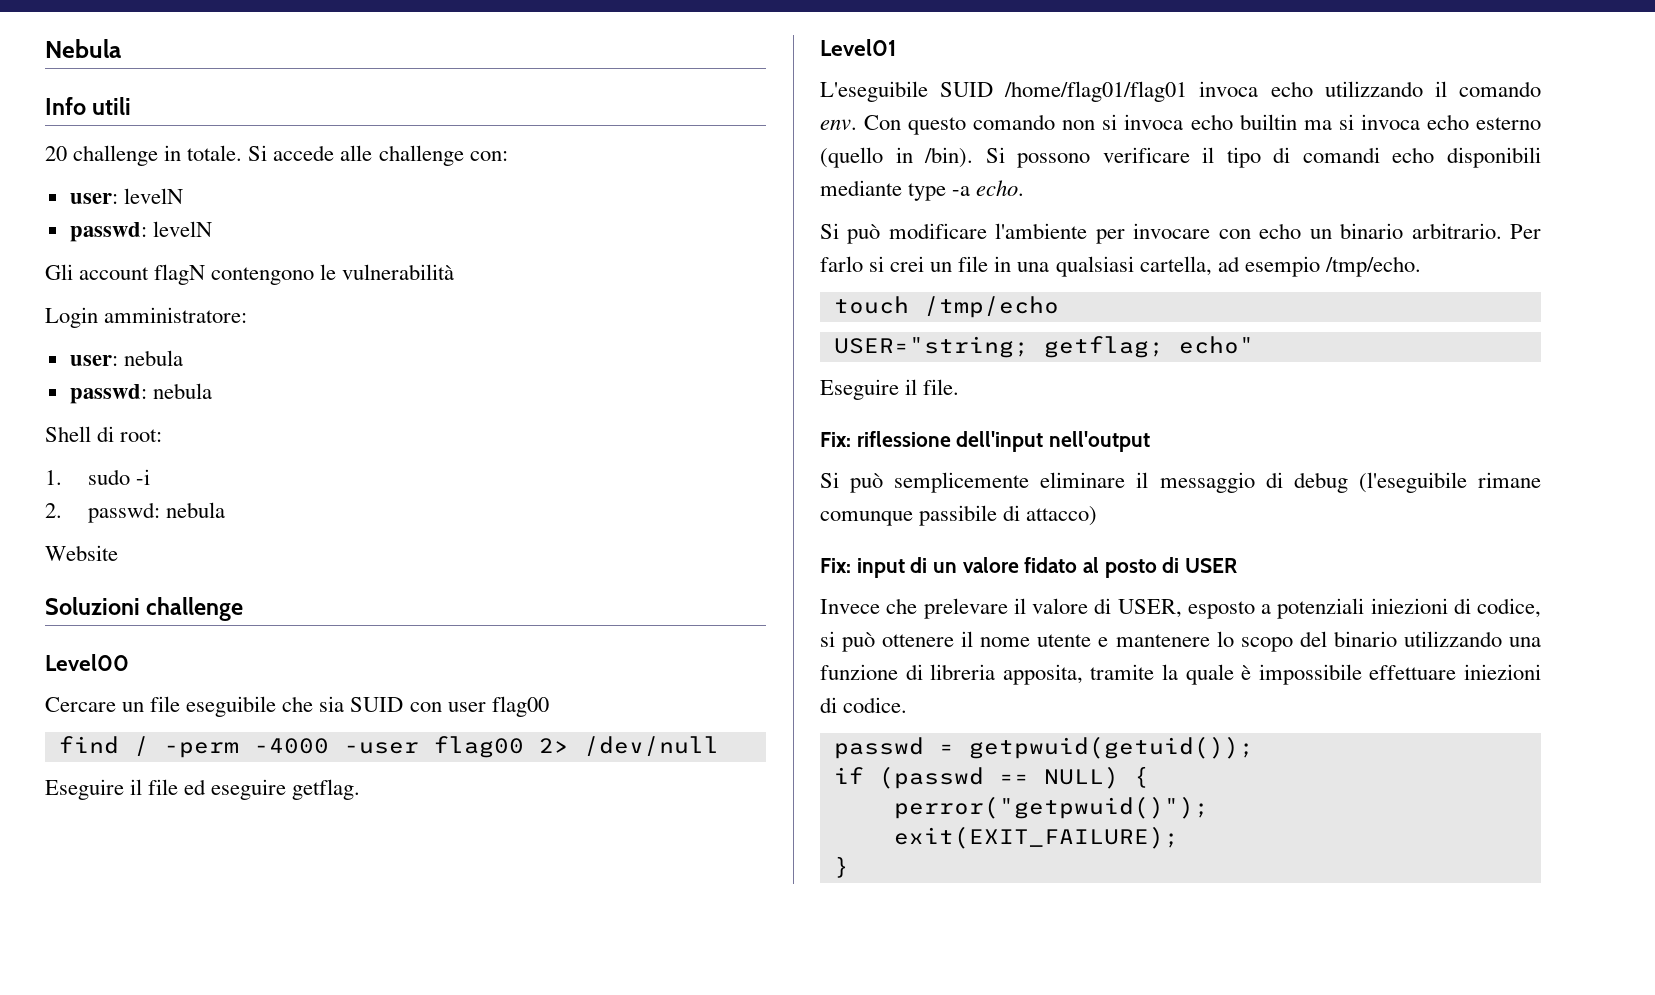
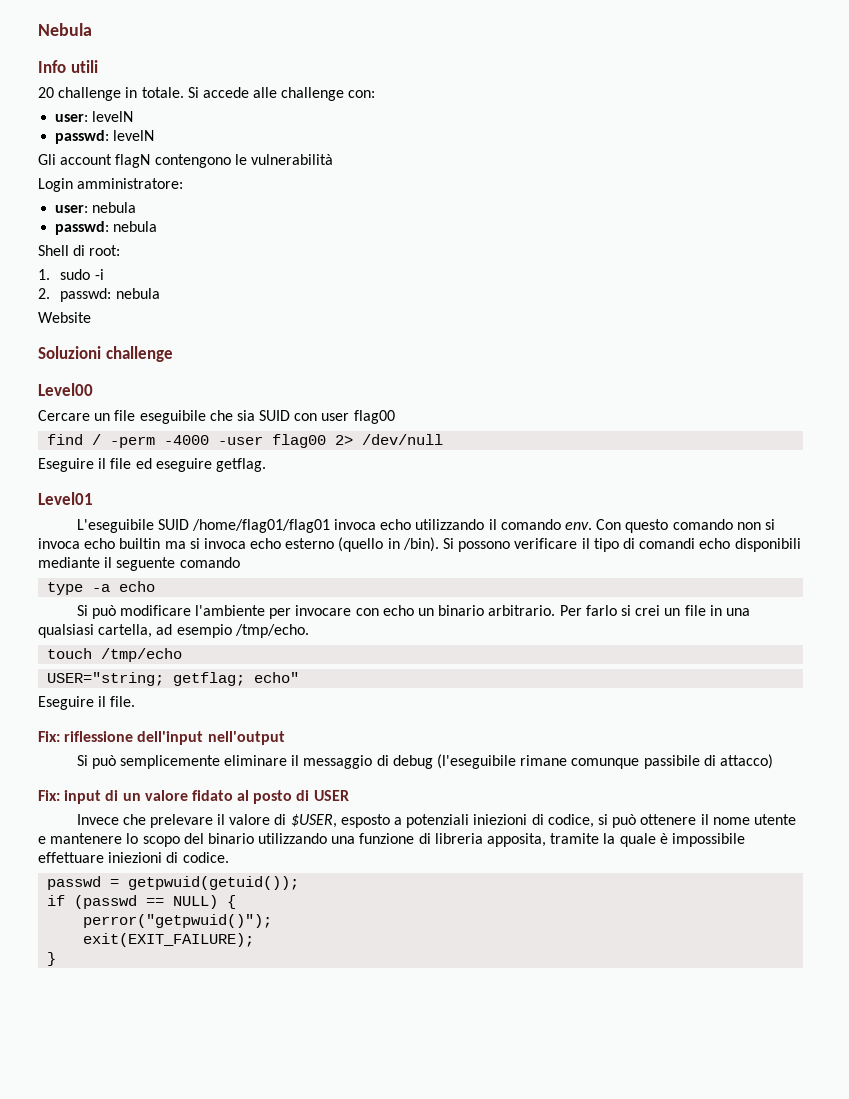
(902, 188) none -> [104,557,240,571] il seguente comando //
[976,180,1025,196] echo. -> [119,581,156,592] echo
[1117,599,1182,618] USER, -> [290,814,337,828] $USER,

